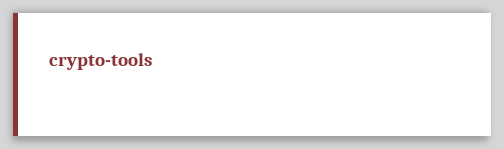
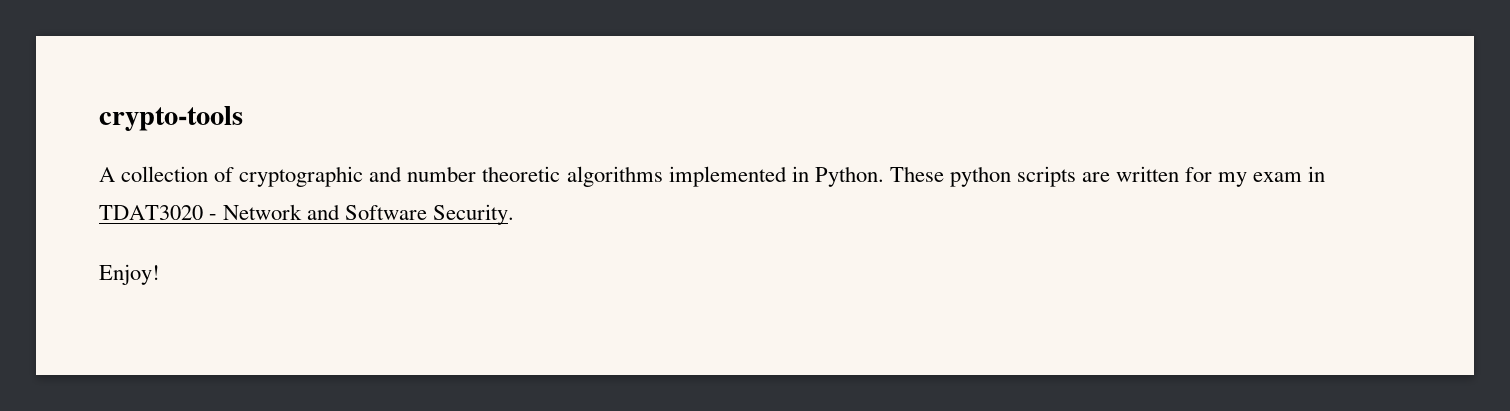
(152, 61) none -> [99,166,1326,187] [99,204,515,225] [99,264,160,285] // A collection of cryptographic and number theoretic algorithms implemented in Python. These python scripts are written for my exam in TDAT3020 - Network and Software Security. // Enjoy!

